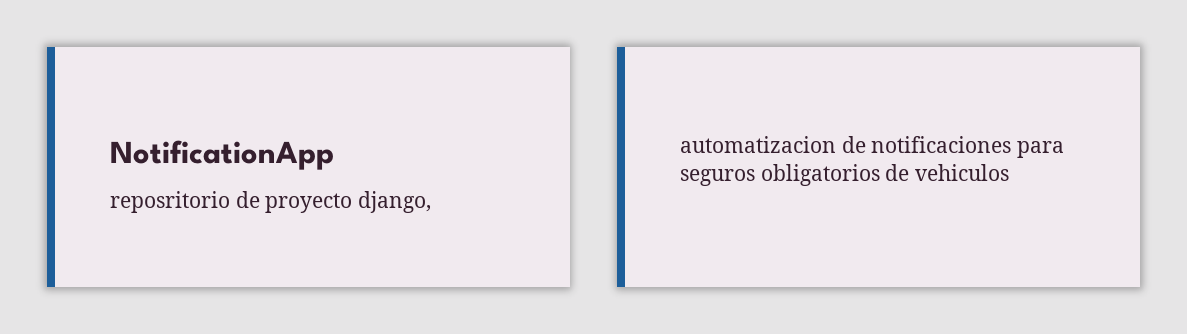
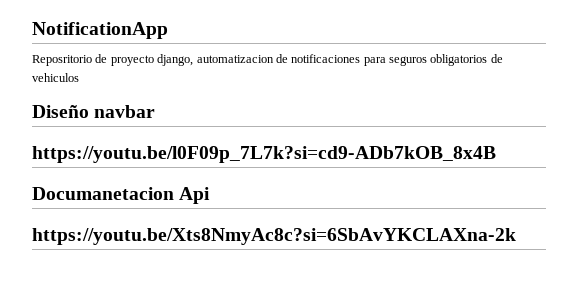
[110,191,230,213] reposritorio -> [32,55,92,66] Reposritorio
(1010, 172) none -> [32,105,156,118] [32,146,496,163] [32,187,211,204] [32,228,516,245] // Diseño navbar // https://youtu.be/l0F09p_7L7k?si=cd9-ADb7kOB_8x4B // Documanetacion Api // https://youtu.be/Xts8NmyAc8c?si=6SbAvYKCLAXna-2k

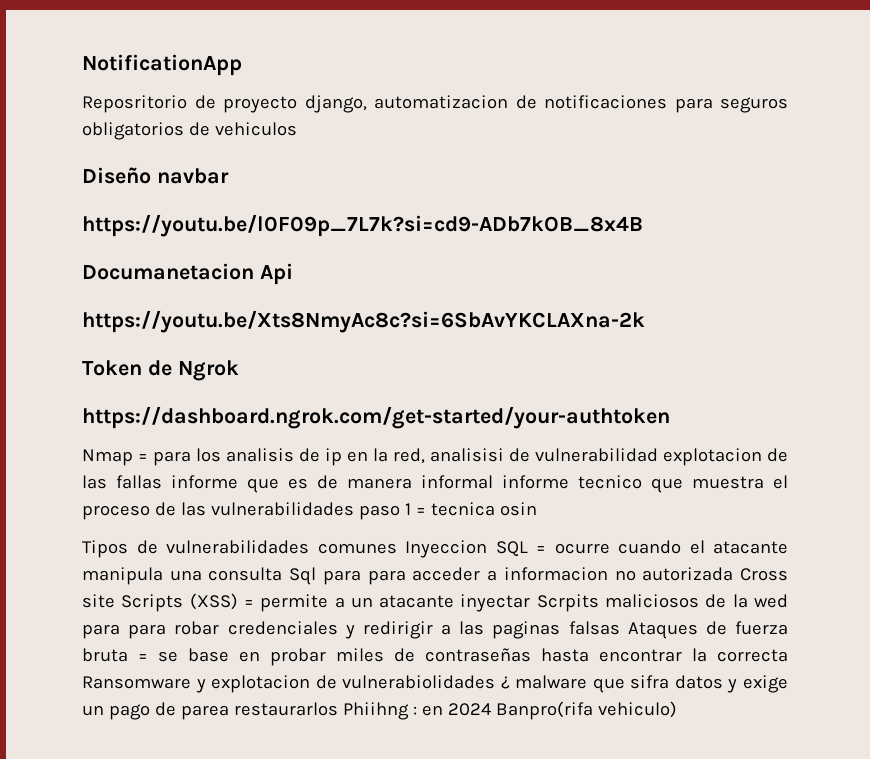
(516, 236) none -> [82,360,239,381] [82,406,670,429] [82,448,788,466] [82,475,788,493] [82,502,537,520] [82,540,788,558] [82,567,789,585] [82,593,788,612] [82,621,788,639] [82,648,788,666] [82,675,788,693] [82,701,677,720] // Token de Ngrok // https://dashboard.ngrok.com/get-started/your-authtoken // Nmap = para los analisis de ip en la red, analisisi de vulnerabilidad explotacion de las fallas informe que es de manera informal informe tecnico que muestra el proceso de las vulnerabilidades paso 1 = tecnica osin // Tipos de vulnerabilidades comunes Inyeccion SQL = ocurre cuando el atacante manipula una consulta Sql para para acceder a informacion no autorizada Cross site Scripts (XSS) = permite a un atacante inyectar Scrpits maliciosos de la wed para para robar credenciales y redirigir a las paginas falsas Ataques de fuerza bruta = se base en probar miles de contraseñas hasta encontrar la correcta Ransomware y explotacion de vulnerabiolidades ¿ malware que sifra datos y exige un pago de parea restaurarlos Phiihng : en 2024 Banpro(rifa vehiculo)

